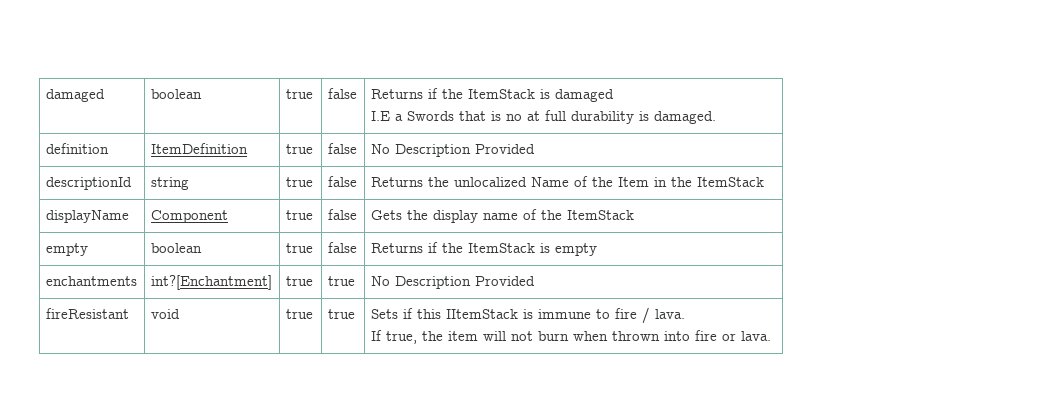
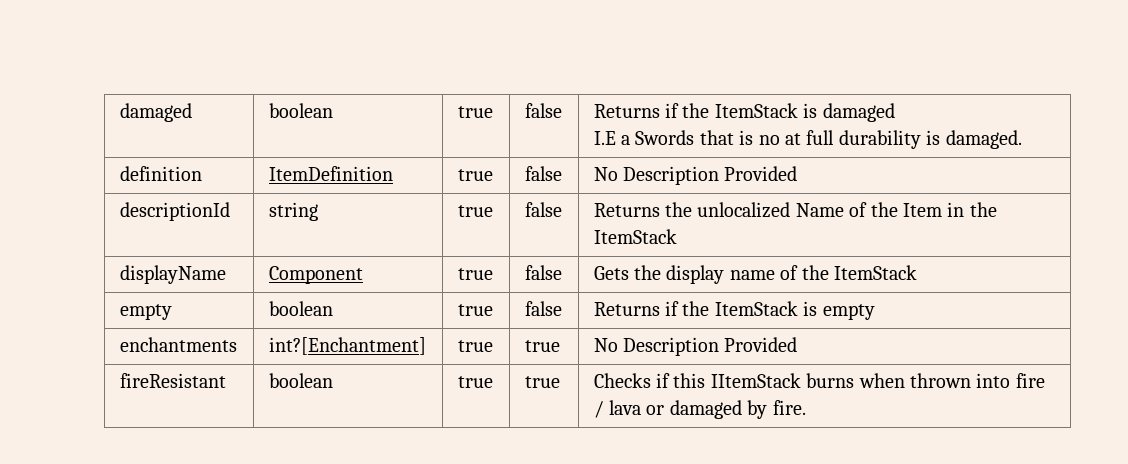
[150,309,180,319] [285,309,313,319] [327,309,355,319] [370,309,398,319] void | true | true | Sets -> [268,373,333,388] [457,376,493,388] [524,376,560,388] [593,373,651,388] boolean | true | true | Checks
[522,307,685,324] [370,330,771,344] is immune to fire / lava. // If true, the item will not burn when thrown into fire or lava. -> [806,373,1045,388] [593,400,806,419] burns when thrown into fire / lava or damaged by fire.

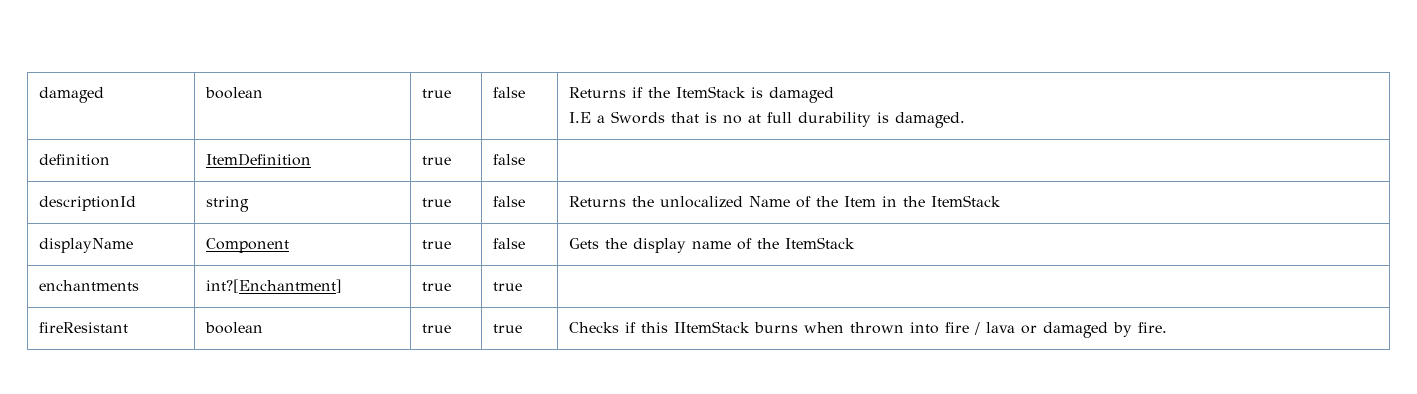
[593,166,798,185] No Description Provided -> (525, 159) none
[119,304,172,320] [268,301,333,316] [457,304,493,316] [524,301,562,316] [593,301,875,320] // empty | boolean | true | false | Returns if the ItemStack is empty -> (855, 243) none
[593,337,798,356] No Description Provided -> (522, 286) none

